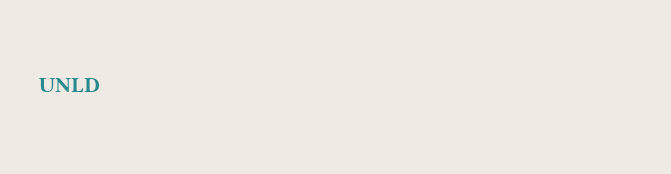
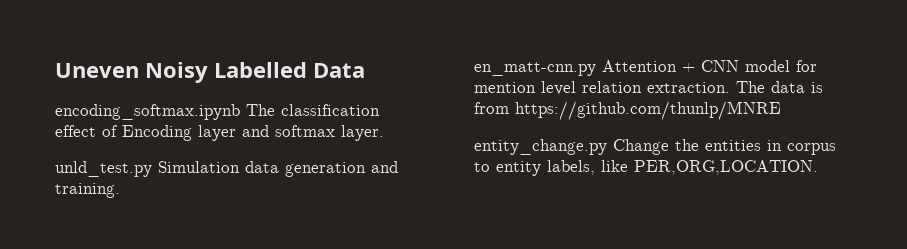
[39,77,100,93] UNLD -> [55,62,365,83] [55,104,380,120] [55,125,384,141] [55,161,398,177] [55,183,120,198] [474,60,817,76] [474,81,823,95] [474,101,781,120] [474,139,836,155] [474,160,818,176] Uneven Noisy Labelled Data // encoding_softmax.ipynb The classification effect of Encoding layer and softmax layer. // unld_test.py Simulation data generation and training. // en_matt-cnn.py Attention + CNN model for mention level relation extraction. The data is from https://github.com/thunlp/MNRE // entity_change.py Change the entities in corpus to entity labels, like PER,ORG,LOCATION.

